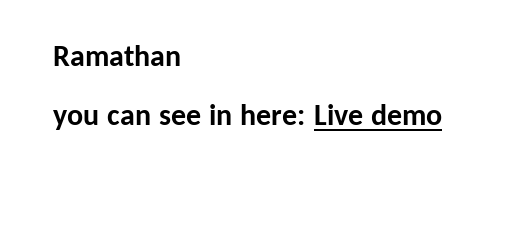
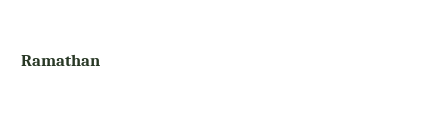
[53,104,442,130] // you can see in here: Live demo -> (100, 60) none

